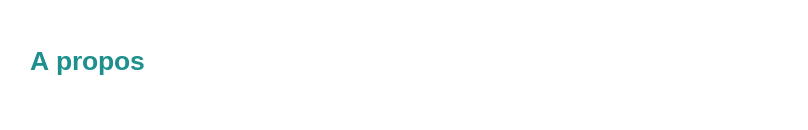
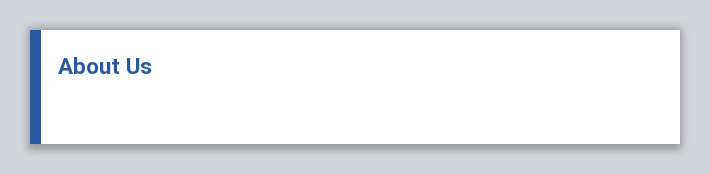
[30,52,146,75] A propos -> [58,57,153,74] About Us

